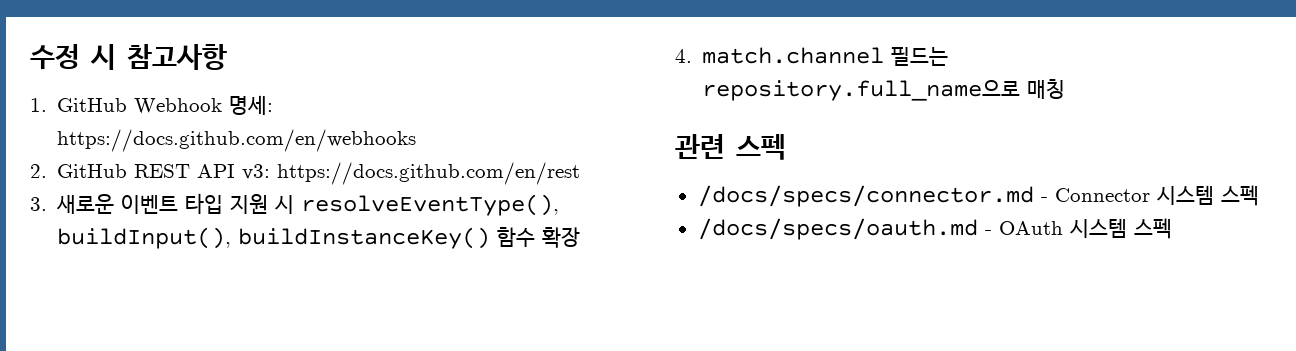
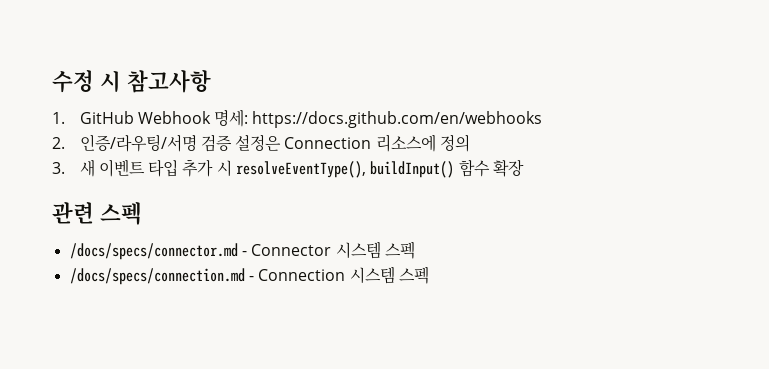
[57,162,581,185] GitHub REST API v3: https://docs.github.com/en/rest -> [79,134,471,152] 인증/라우팅/서명 검증 설정은 Connection 리소스에 정의
[56,194,115,214] 새로운 -> [79,159,95,177] 새
[230,194,269,214] 지원 -> [182,159,214,177] 추가
[57,227,491,249] buildInput(), buildInstanceKey() -> [370,161,455,178] buildInput()
[675,47,949,66] [702,79,1066,101] // 4. match.channel 필드는 repository.full_name으로 매칭 -> (525, 168) none
[697,218,1063,240] /docs/specs/oauth.md - OAuth -> [69,268,346,285] /docs/specs/connection.md - Connection

